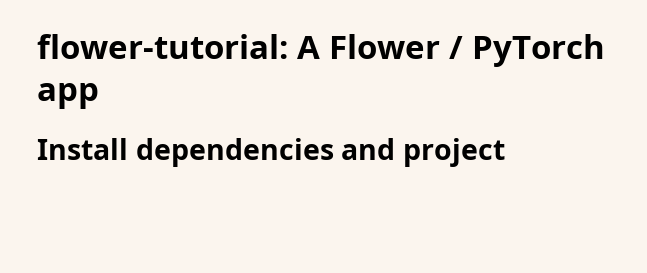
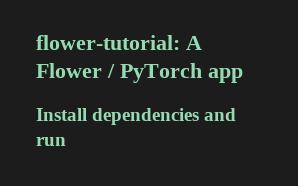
[403,138,506,167] project -> [36,137,66,146] run

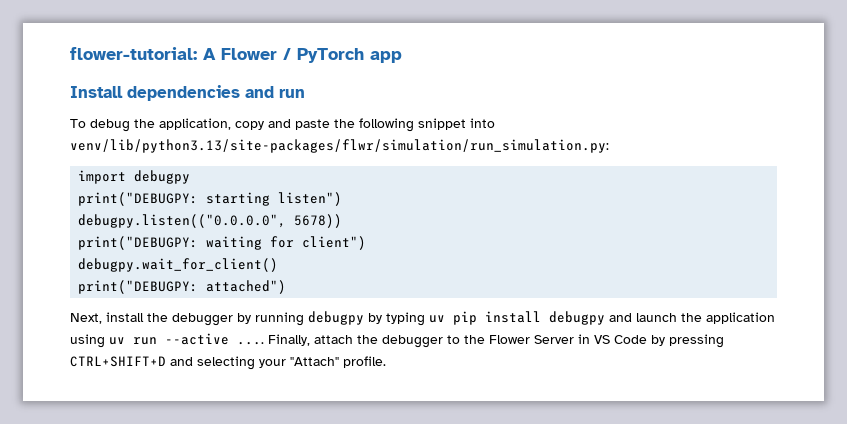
(66, 141) none -> [70,118,495,132] [70,139,609,153] [78,170,191,184] [78,192,343,206] [78,214,343,228] [78,236,367,250] [78,258,279,272] [78,280,287,294] [70,311,775,326] [70,333,724,348] [70,356,386,370] // To debug the application, copy and paste the following snippet into venv/lib/python3.13/site-packages/flwr/simulation/run_simulation.py: // import debugpy // print("DEBUGPY: starting listen") // debugpy.listen(("0.0.0.0", 5678)) // print("DEBUGPY: waiting for client") // debugpy.wait_for_client() // print("DEBUGPY: attached") // Next, install the debugger by running debugpy by typing uv pip install debugpy and launch the application using uv run --active .... Finally, attach the debugger to the Flower Server in VS Code by pressing CTRL+SHIFT+D and selecting your "Attach" profile.

